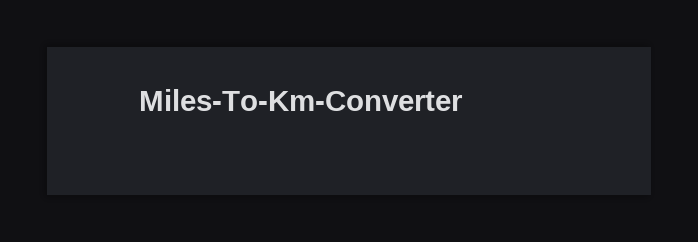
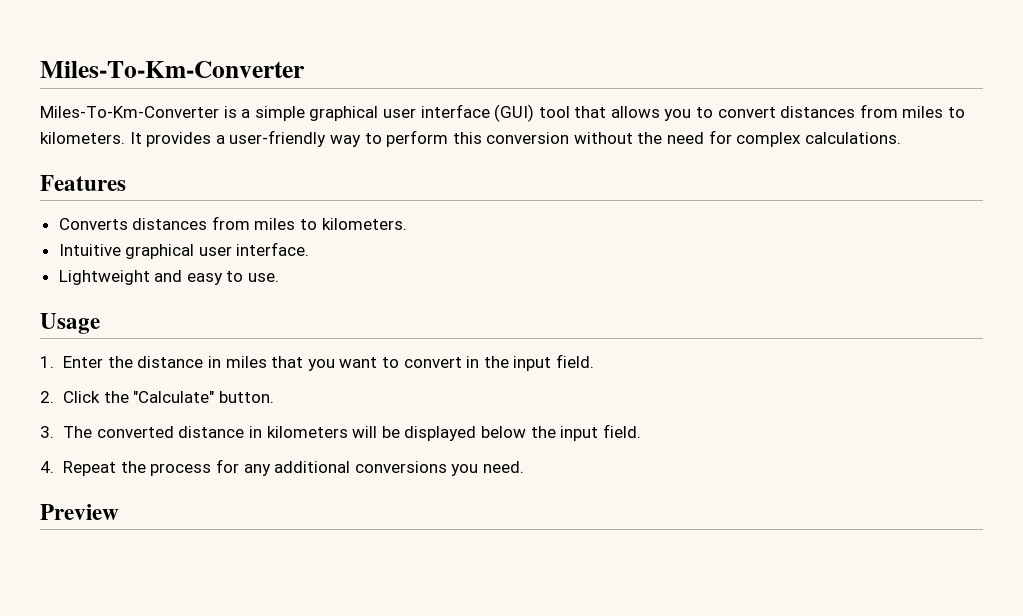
[139,89,463,111] Miles-To-Km-Converter -> [40,61,305,78] [40,104,966,122] [40,130,901,147] [40,175,126,191] [58,216,407,230] [58,242,310,259] [58,270,280,285] [40,313,100,334] [40,354,594,371] [40,391,275,403] [40,424,641,441] [40,459,524,476] [40,504,119,520] Miles-To-Km-Converter // Miles-To-Km-Converter is a simple graphical user interface (GUI) tool that allows you to convert distances from miles to kilometers. It provides a user-friendly way to perform this conversion without the need for complex calculations. // Features // Converts distances from miles to kilometers. // Intuitive graphical user interface. // Lightweight and easy to use. // Usage // 1. Enter the distance in miles that you want to convert in the input field. // 2. Click the "Calculate" button. // 3. The converted distance in kilometers will be displayed below the input field. // 4. Repeat the process for any additional conversions you need. // Preview

